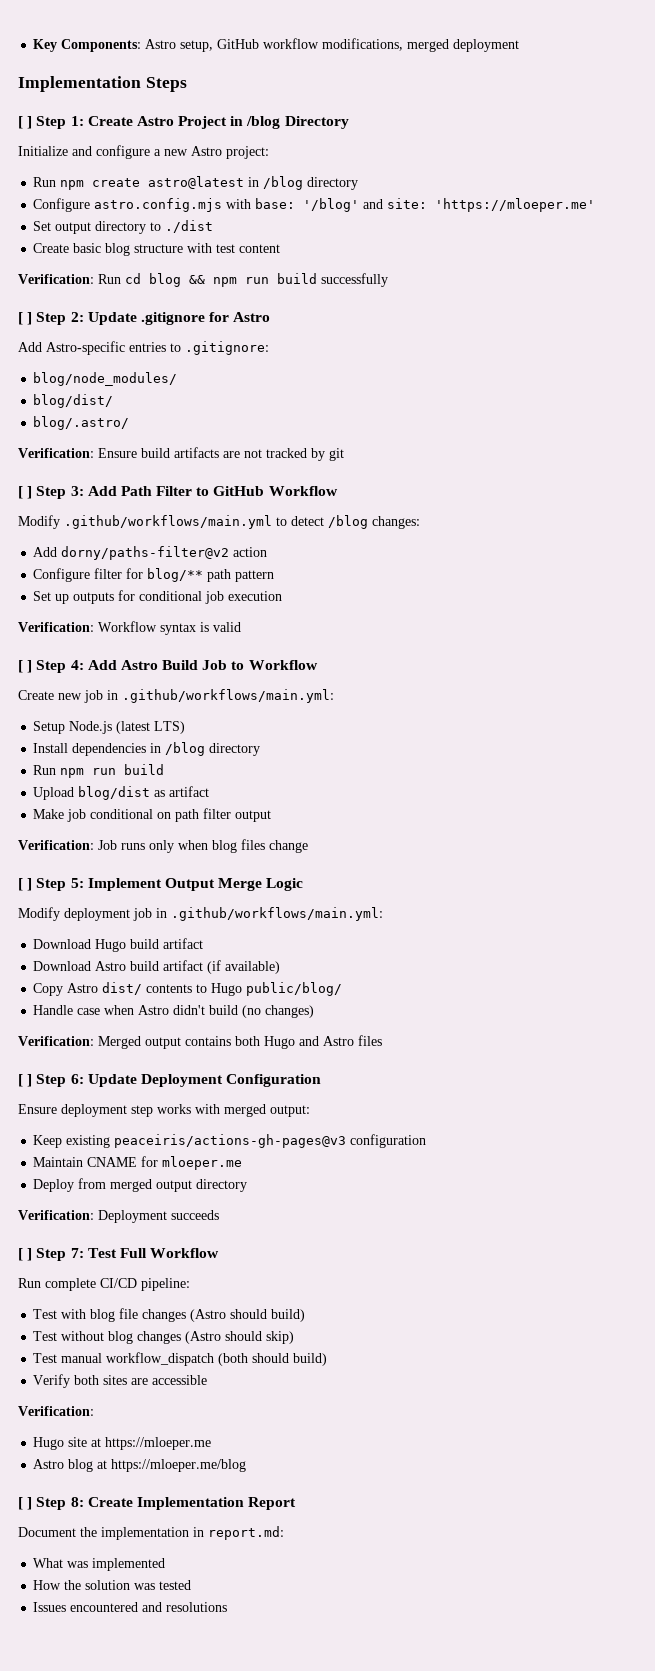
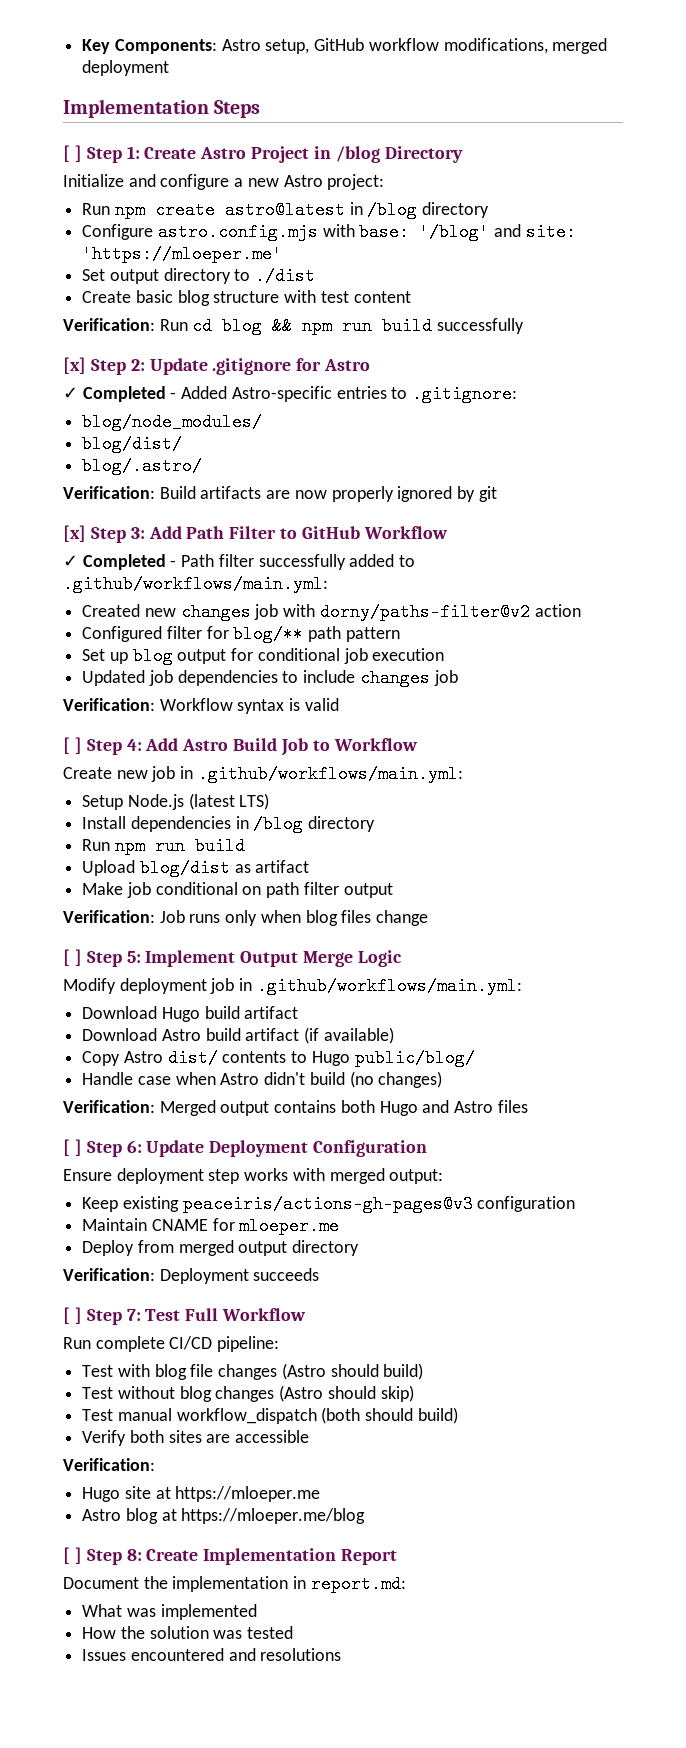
[18,312,33,325] [ ] -> [63,357,86,374] [x]
[18,342,42,352] Add -> [63,386,228,402] ✓ Completed - Added
[98,447,307,458] Ensure build artifacts are not tracked -> [159,486,453,502] Build artifacts are now properly ignored
[18,486,33,499] [ ] -> [63,525,86,542] [x]
[18,515,420,529] [33,547,58,557] Modify .github/workflows/main.yml to detect /blog changes: // Add -> [63,554,416,570] [63,575,328,593] [82,603,316,621] ✓ Completed - Path filter successfully added to .github/workflows/main.yml: // Created new changes job with
[33,568,91,582] Configure -> [82,626,163,642] Configured
[73,592,115,604] outputs -> [132,647,227,665] blog output
(283, 596) none -> [82,669,458,687] // Updated job dependencies to include changes job

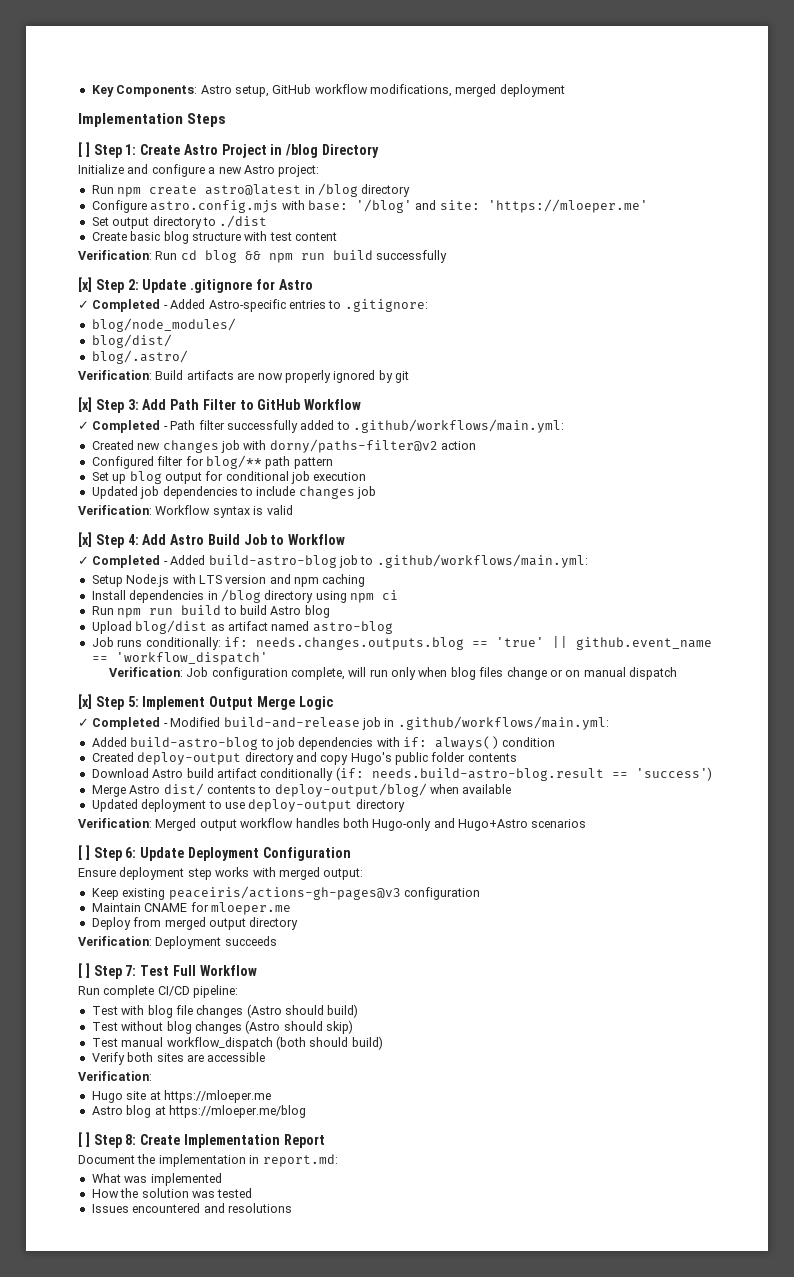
[63,737,82,754] [ ] -> [78,532,92,547] [x]
[63,765,463,783] [82,793,270,810] Create new job in .github/workflows/main.yml: // Setup Node.js (latest LTS) -> [78,554,588,568] [91,574,366,587] ✓ Completed - Added build-astro-blog job to .github/workflows/main.yml: // Setup Node.js with LTS version and npm caching
(376, 824) none -> [315,590,398,603] using npm ci
(245, 846) none -> [223,605,330,618] to build Astro blog
[82,882,393,898] [63,910,221,923] // Make job conditional on path filter output // Verification: Job runs -> [271,621,393,634] [91,636,712,650] [91,652,268,665] [108,667,388,680] named astro-blog // Job runs conditionally: if: needs.changes.outputs.blog == 'true' || github.event_name == 'workflow_dispatch' // Verification: Job configuration complete, will run
[63,949,82,966] // [ ] -> [549,667,677,680] [78,694,92,709] or on manual dispatch // [x]
[63,977,522,995] [82,1006,299,1022] [82,1027,394,1044] [82,1049,475,1067] [82,1071,443,1088] [63,1100,528,1116] Modify deployment job in .github/workflows/main.yml: // Download Hugo build artifact // Download Astro build artifact (if available) // Copy Astro dist/ contents to Hugo public/blog/ // Handle case when Astro didn't build (no changes) // Verification: Merged output contains both Hugo and Astro files -> [78,716,609,730] [91,736,556,750] [91,752,517,765] [91,767,712,781] [91,783,512,797] [91,799,405,812] [78,818,587,831] ✓ Completed - Modified build-and-release job in .github/workflows/main.yml: // Added build-astro-blog to job dependencies with if: always() condition // Created deploy-output directory and copy Hugo's public folder contents // Download Astro build artifact conditionally (if: needs.build-astro-blog.result == 'success') // Merge Astro dist/ contents to deploy-output/blog/ when available // Updated deployment to use deploy-output directory // Verification: Merged output workflow handles both Hugo-only and Hugo+Astro scenarios

